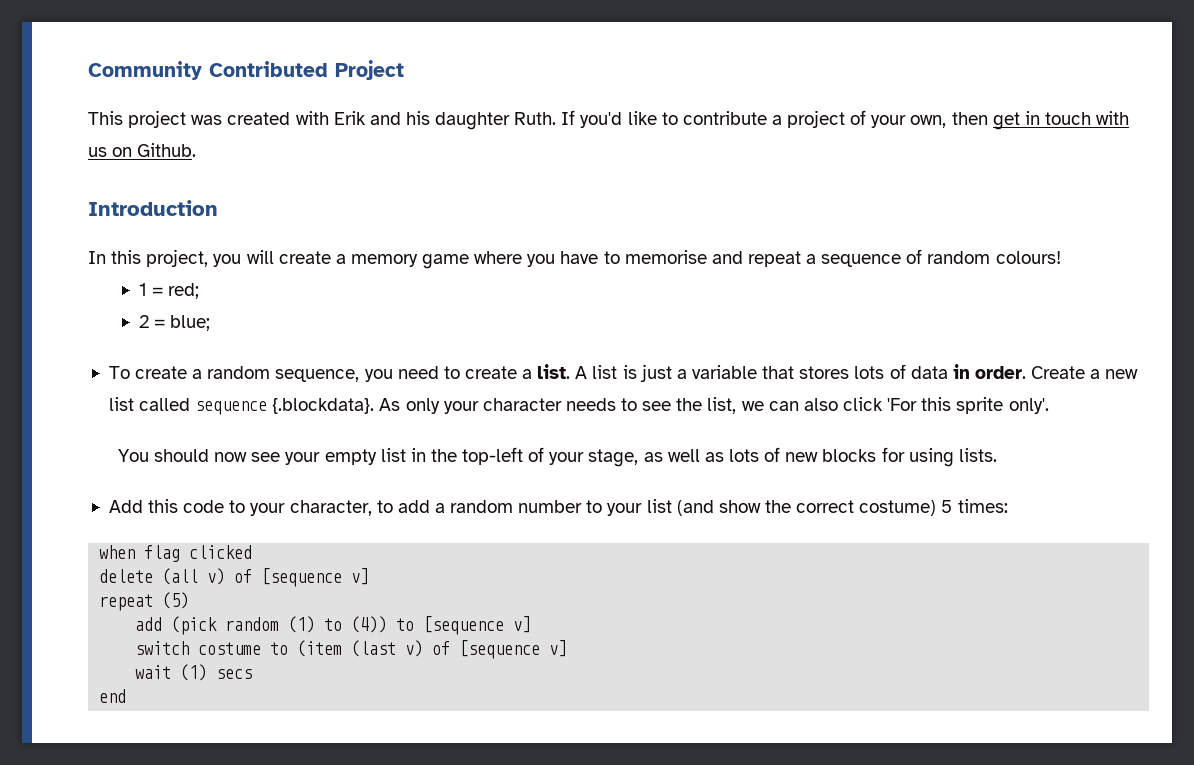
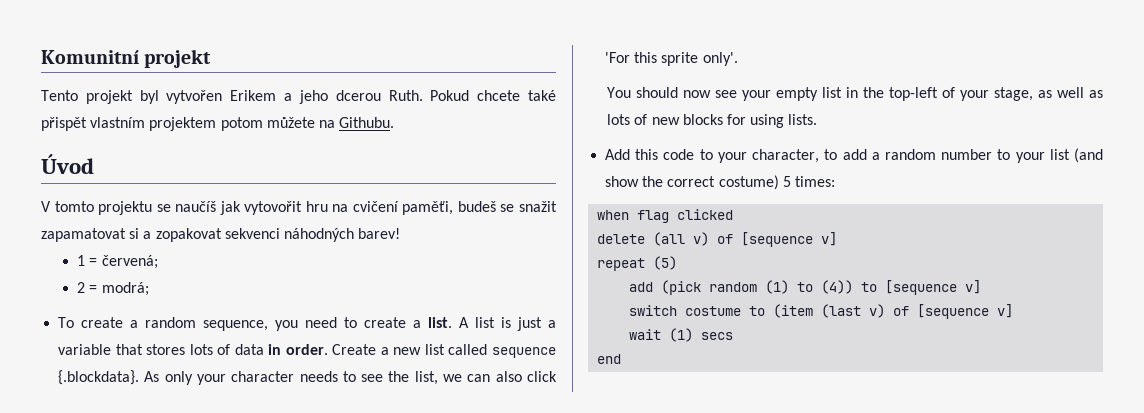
[88,60,404,80] [88,110,1130,130] [88,143,197,157] [88,200,218,216] [88,249,1061,269] Community Contributed Project // This project was created with Erik and his daughter Ruth. If you'd like to contribute a project of your own, then get in touch with us on Github. // Introduction // In this project, you will create a memory game where you have to memorise and repeat a sequence of random colours! -> [41,49,212,68] [41,90,556,104] [41,117,395,131] [41,154,94,174] [41,201,557,215] [41,228,401,242] Komunitní projekt // Tento projekt byl vytvořen Erikem a jeho dcerou Ruth. Pokud chcete také přispět vlastním projektem potom můžete na Githubu. // Úvod // V tomto projektu se naučíš jak vytovořit hru na cvičení paměťi, budeš se snažit zapamatovat si a zopakovat sekvenci náhodných barev!
[168,283,200,299] red; -> [101,255,158,269] červená;
[170,315,211,331] blue; -> [101,282,149,296] modrá;

